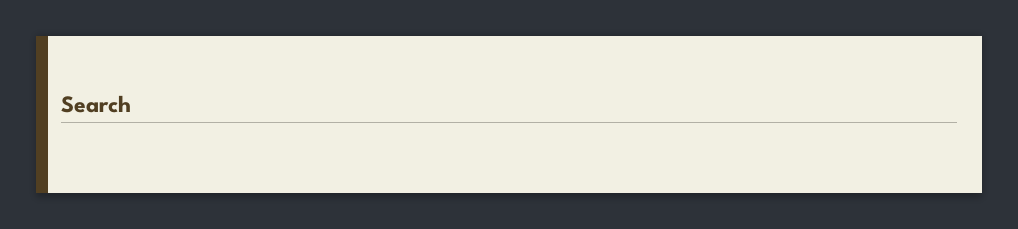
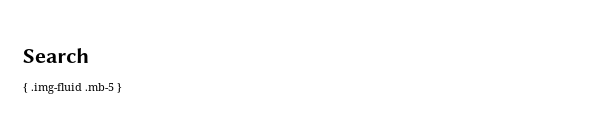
(131, 104) none -> [23,83,122,94] // { .img-fluid .mb-5 }

